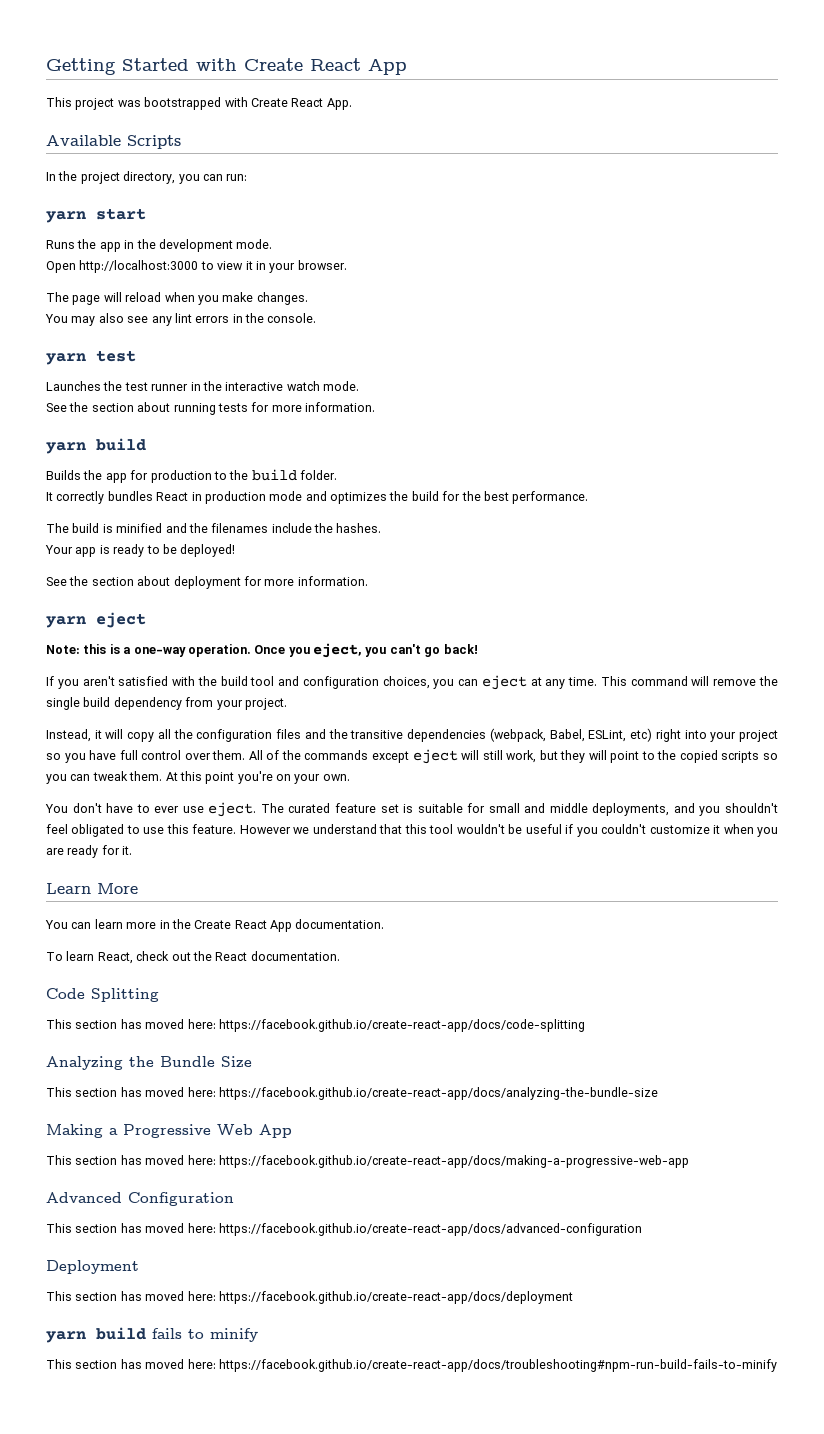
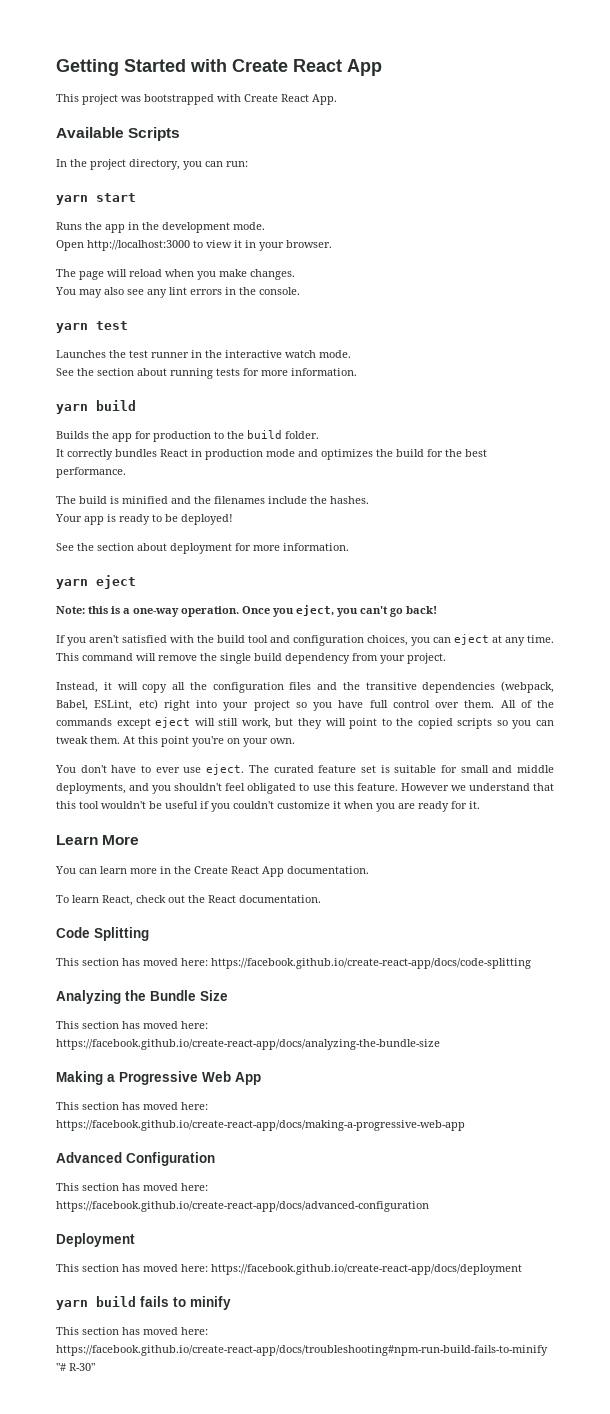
(777, 1365) none -> [56,1363,95,1371] "# R-30"

